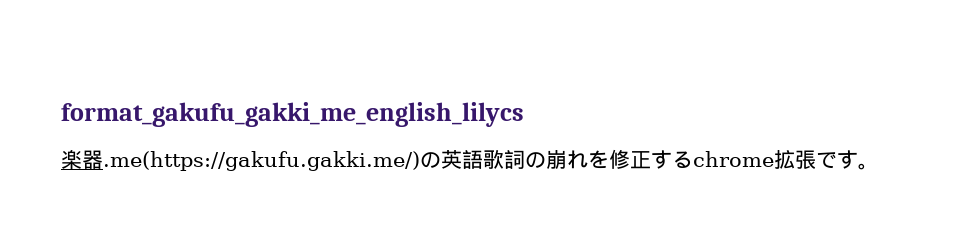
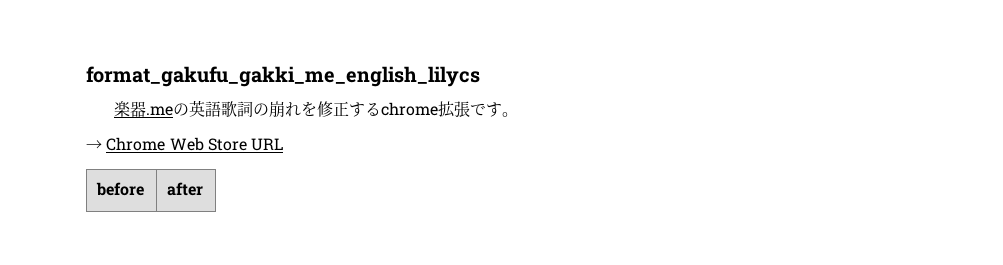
[103,151,420,171] .me(https://gakufu.gakki.me/) -> [146,106,174,116] .me
(879, 166) none -> [86,137,284,151] [96,182,145,196] [167,182,204,196] // → Chrome Web Store URL // before | after

